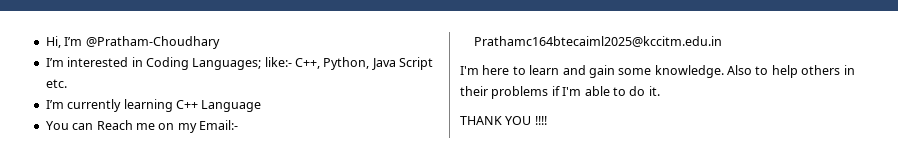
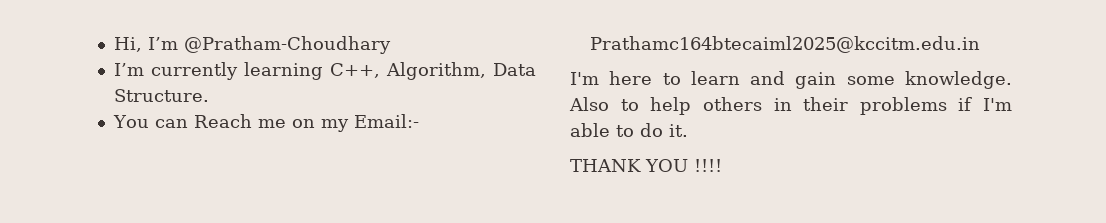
[45,57,434,70] [45,79,67,88] // I’m interested in Coding Languages; like:- C++, Python, Java Script etc. -> (391, 45) none
[175,100,262,112] C++ Language -> [329,62,536,80] [113,89,209,102] C++, Algorithm, Data Structure.

